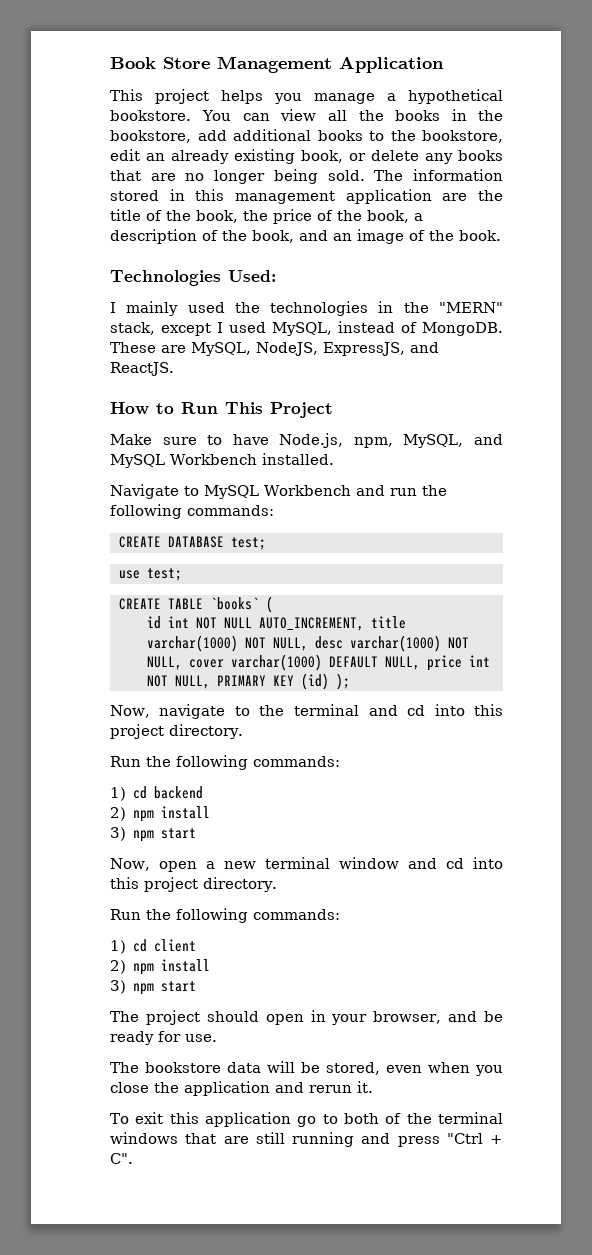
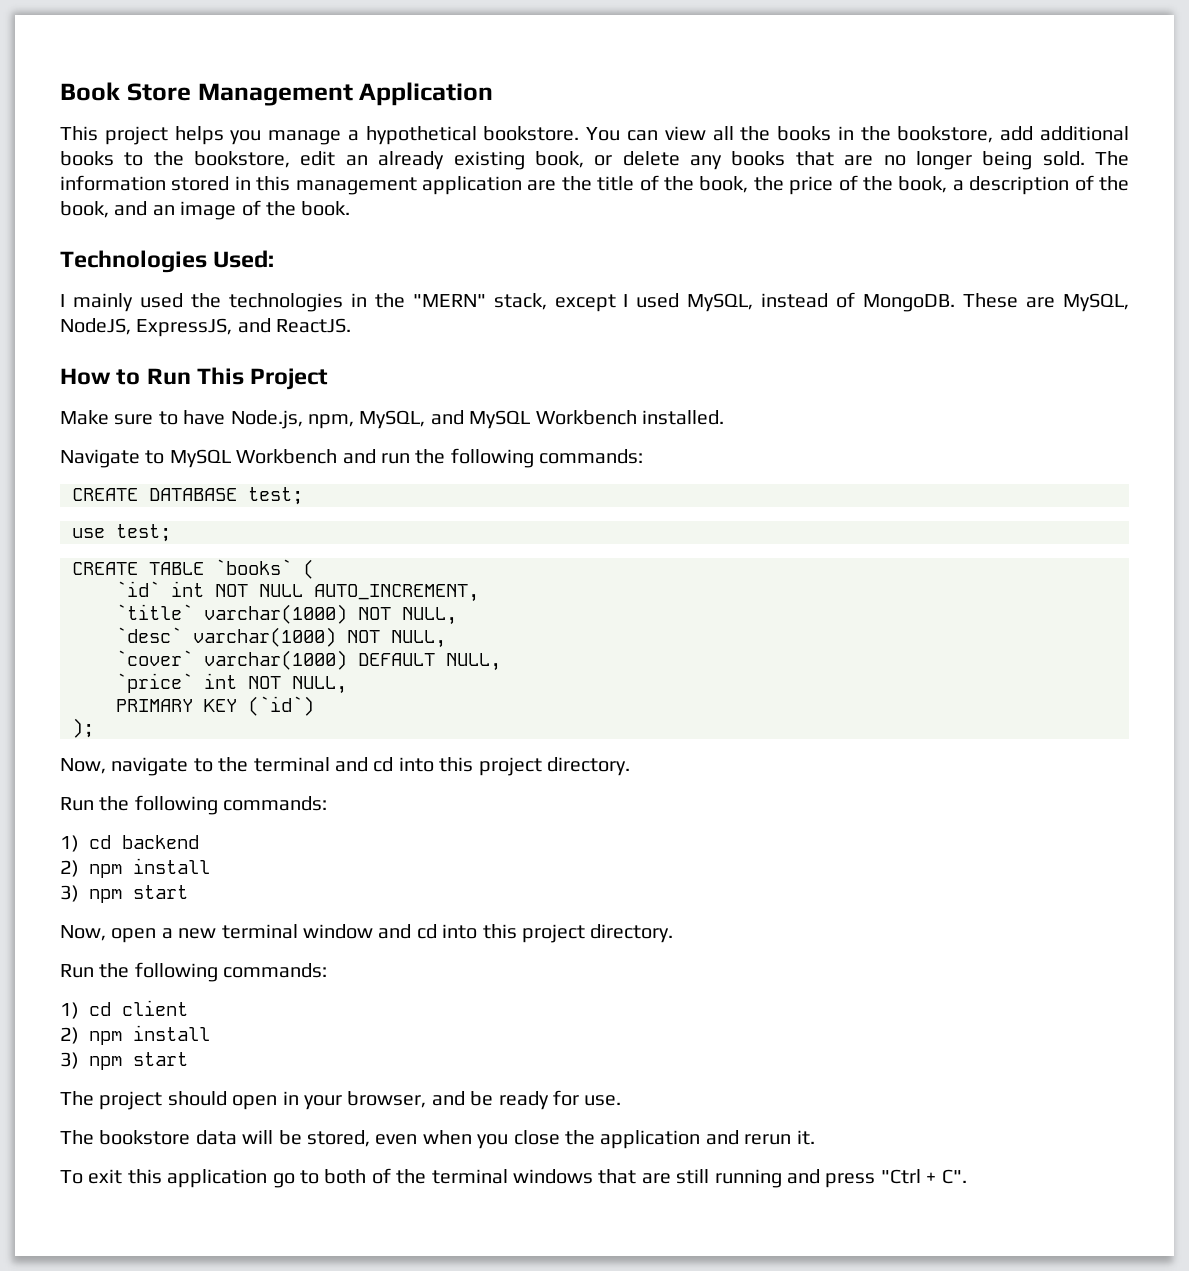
[146,616,161,629] id -> [116,581,160,597] `id`
[370,616,406,629] [146,635,469,652] [146,656,224,670] title varchar(1000) NOT NULL, desc varchar(1000) NOT NULL, cover -> [116,604,457,625] [116,627,446,648] [116,650,193,666] // `title` varchar(1000) NOT NULL, // `desc` varchar(1000) NOT NULL, // `cover`
[426,655,462,671] price -> [116,673,193,693] // `price`
(210, 682) none -> (347, 685) //
[300,673,329,690] (id) -> [248,696,314,716] (`id`) //

